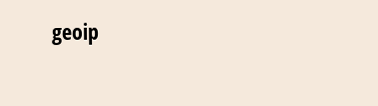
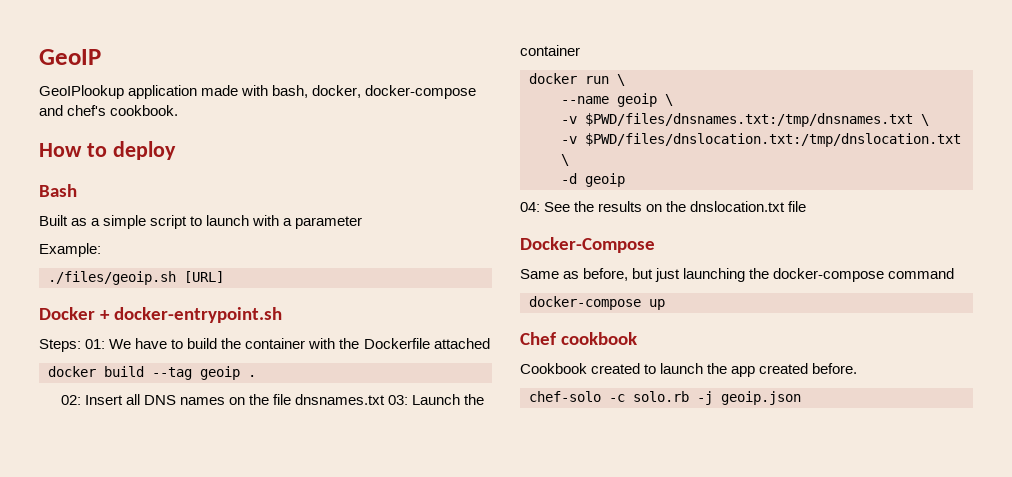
[51,22,99,46] geoip -> [39,49,101,65] [39,85,477,99] [39,105,179,116] [39,141,176,160] [39,184,77,197] [39,215,363,229] [39,243,101,257] [48,271,224,285] [39,307,282,323] [39,338,490,352] [48,366,256,380] [60,394,485,405] [520,45,580,56] [529,73,625,86] [561,93,673,107] [561,113,929,127] [561,133,961,147] [561,154,569,166] [561,173,625,187] [520,201,807,212] [520,237,655,253] [520,268,955,282] [529,296,665,310] [520,332,637,345] [520,363,858,377] [529,391,801,405] GeoIP // GeoIPlookup application made with bash, docker, docker-compose and chef's cookbook. // How to deploy // Bash // Built as a simple script to launch with a parameter // Example: // ./files/geoip.sh [URL] // Docker + docker-entrypoint.sh // Steps: 01: We have to build the container with the Dockerfile attached // docker build --tag geoip . // 02: Insert all DNS names on the file dnsnames.txt 03: Launch the container // docker run \ // --name geoip \ // -v $PWD/files/dnsnames.txt:/tmp/dnsnames.txt \ // -v $PWD/files/dnslocation.txt:/tmp/dnslocation.txt \ // -d geoip // 04: See the results on the dnslocation.txt file // Docker-Compose // Same as before, but just launching the docker-compose command // docker-compose up // Chef cookbook // Cookbook created to launch the app created before. // chef-solo -c solo.rb -j geoip.json

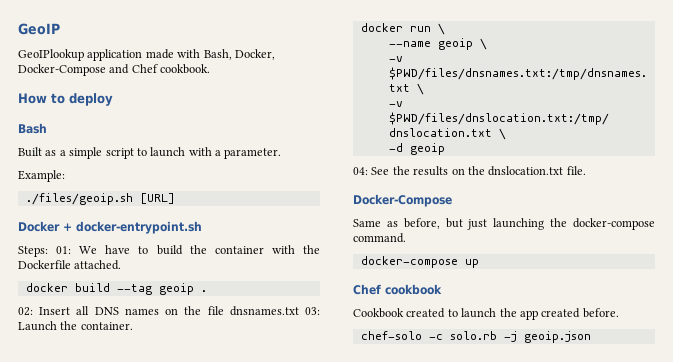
[272,85,477,99] [39,105,107,116] bash, docker, docker-compose and chef's -> [203,49,275,60] [18,64,158,76] Bash, Docker, Docker-Compose and Chef
[295,216,363,229] parameter -> [224,148,282,159] parameter.
[433,338,490,349] attached -> [74,260,122,270] attached.
[520,45,580,56] container -> [80,322,133,330] container.
[788,201,807,212] file -> [566,166,586,175] file.
[888,268,955,279] command -> [353,233,406,243] command.

